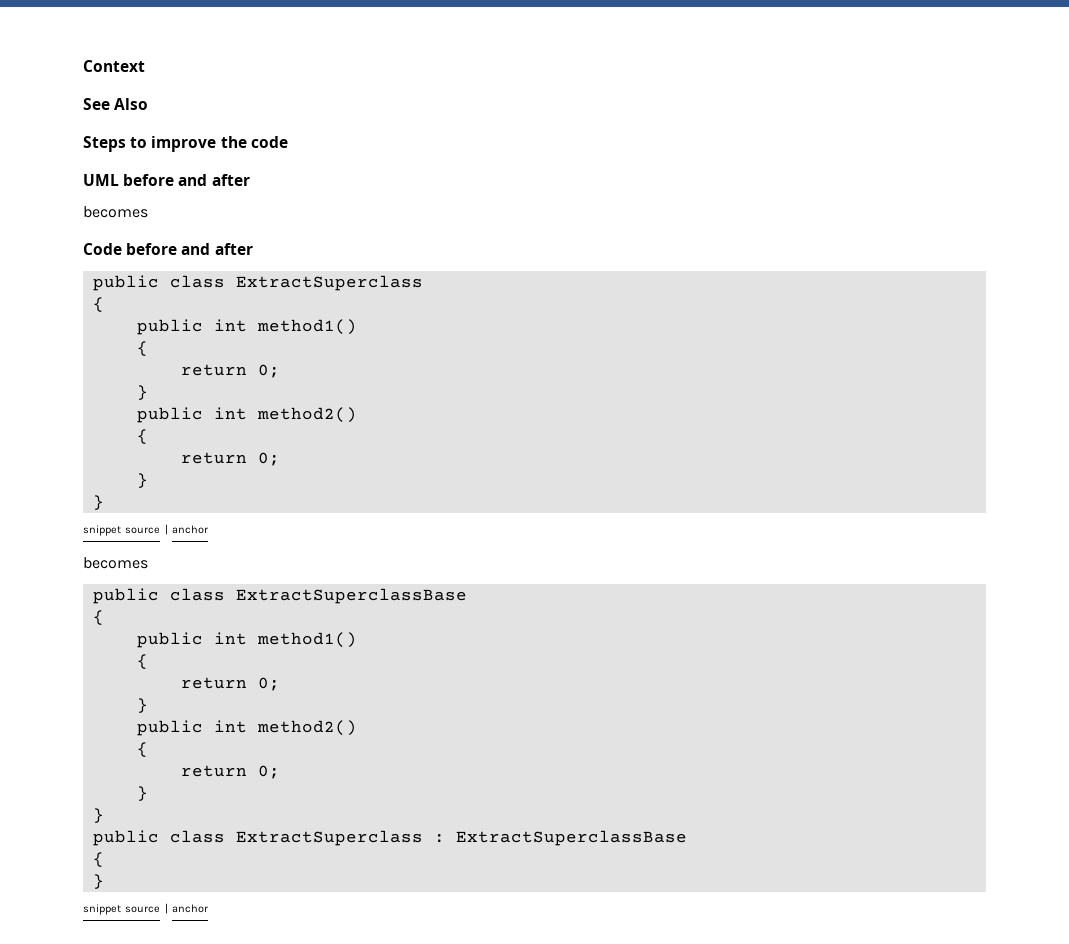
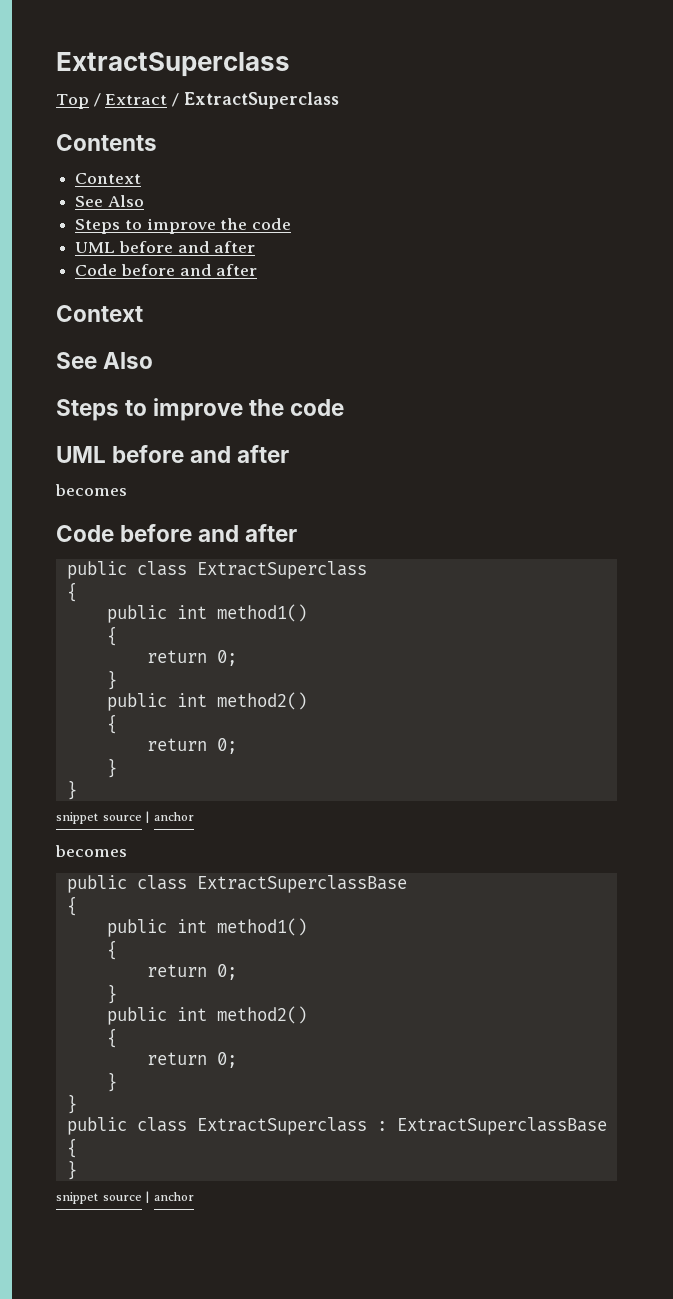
(83, 66) none -> [56,52,290,77] [56,92,339,109] [56,134,157,151] [75,173,142,184] [75,195,144,207] [75,218,292,234] [75,241,256,253] [75,264,258,276] ExtractSuperclass // Top / Extract / ExtractSuperclass // Contents // Context // See Also // Steps to improve the code // UML before and after // Code before and after //

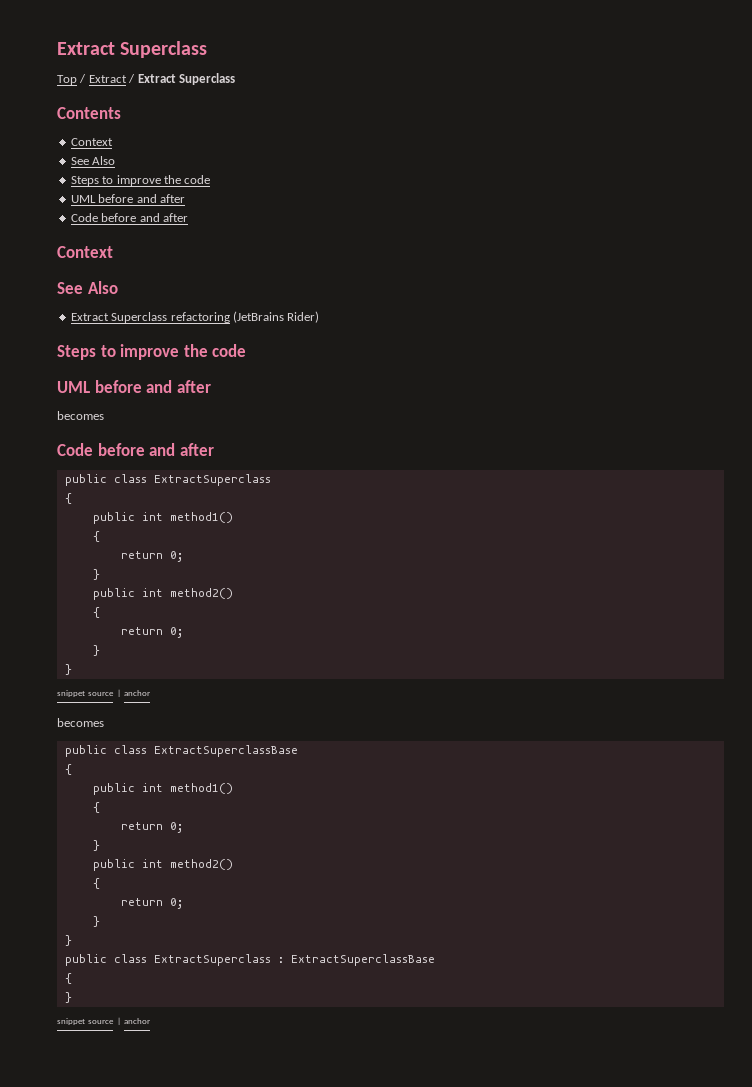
[56,52,290,77] ExtractSuperclass -> [57,41,208,58] Extract Superclass
[183,92,339,109] ExtractSuperclass -> [137,73,235,85] Extract Superclass
(154, 360) none -> [70,311,320,323] // Extract Superclass refactoring (JetBrains Rider)

